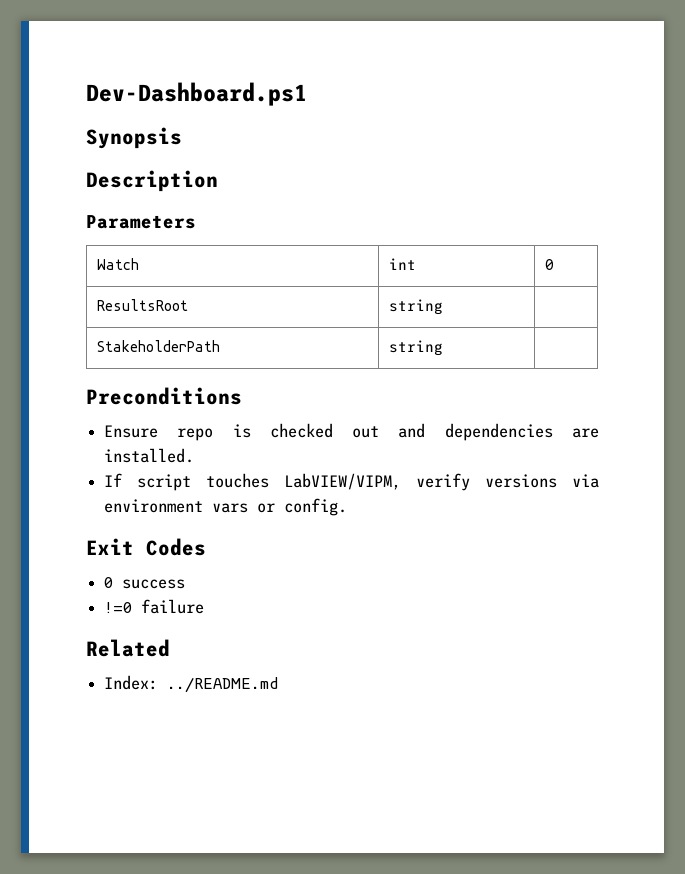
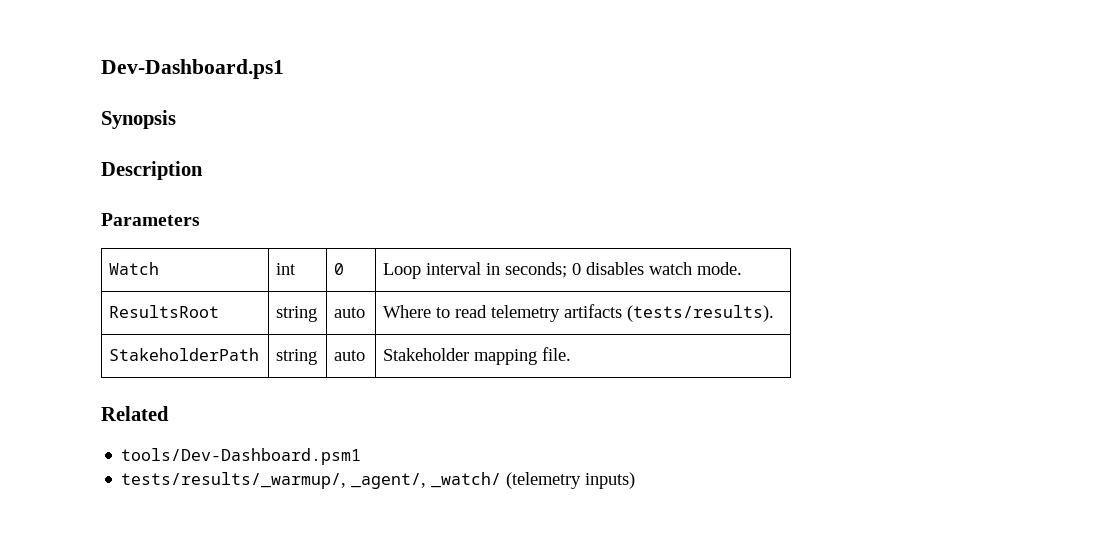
[97,299,189,311] [389,299,444,315] [97,340,221,352] [389,340,444,356] [86,387,242,405] [104,423,600,441] [104,448,195,463] [104,473,600,491] [104,498,348,516] [86,538,206,556] [104,577,186,589] [104,599,205,614] [86,639,170,657] [104,675,279,693] // ResultsRoot | string | // StakeholderPath | string | // Preconditions // Ensure repo is checked out and dependencies are installed. // If script touches LabVIEW/VIPM, verify versions via environment vars or config. // Exit Codes // 0 success // !=0 failure // Related // Index: ../README.md -> [383,262,743,279] [109,305,220,318] [276,306,318,322] [334,307,366,318] [383,304,775,322] [109,348,260,361] [276,349,318,365] [334,350,366,361] [383,347,572,365] [101,406,169,421] [121,448,362,465] [121,472,636,489] | Loop interval in seconds; 0 disables watch mode. // ResultsRoot | string | auto | Where to read telemetry artifacts (tests/results). // StakeholderPath | string | auto | Stakeholder mapping file. // Related // tools/Dev-Dashboard.psm1 // tests/results/_warmup/, _agent/, _watch/ (telemetry inputs)

